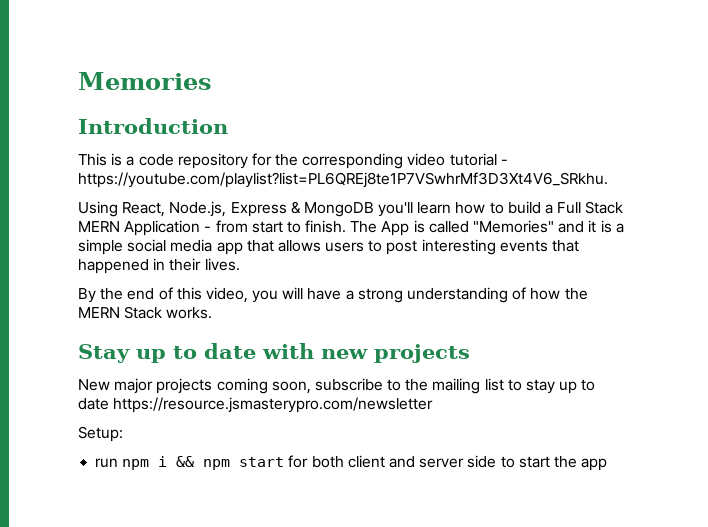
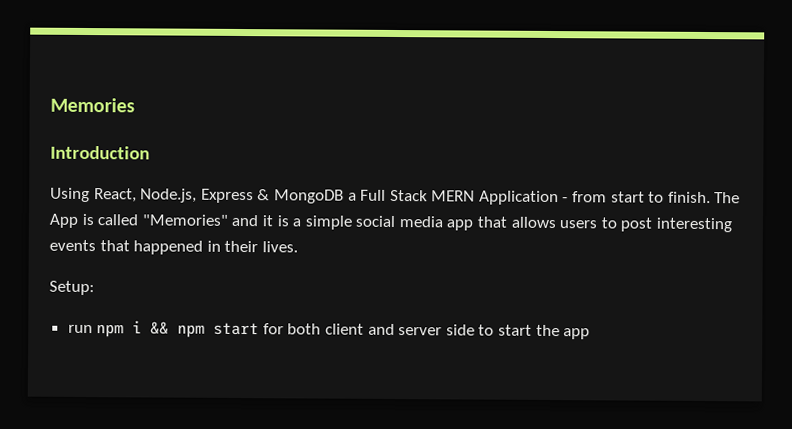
[78,153,508,169] [78,172,608,188] // This is a code repository for the corresponding video tutorial - https://youtube.com/playlist?list=PL6QREj8te1P7VSwhrMf3D3Xt4V6_SRkhu. -> (150, 152) none
[378,201,541,217] you'll learn how to build -> (344, 196) none
[78,287,588,303] [78,306,213,319] [78,343,470,363] [78,378,596,394] [78,397,434,413] // By the end of this video, you will have a strong understanding of how the MERN Stack works. // Stay up to date with new projects // New major projects coming soon, subscribe to the mailing list to stay up to date https://resource.jsmasterypro.com/newsletter -> (298, 247) none

